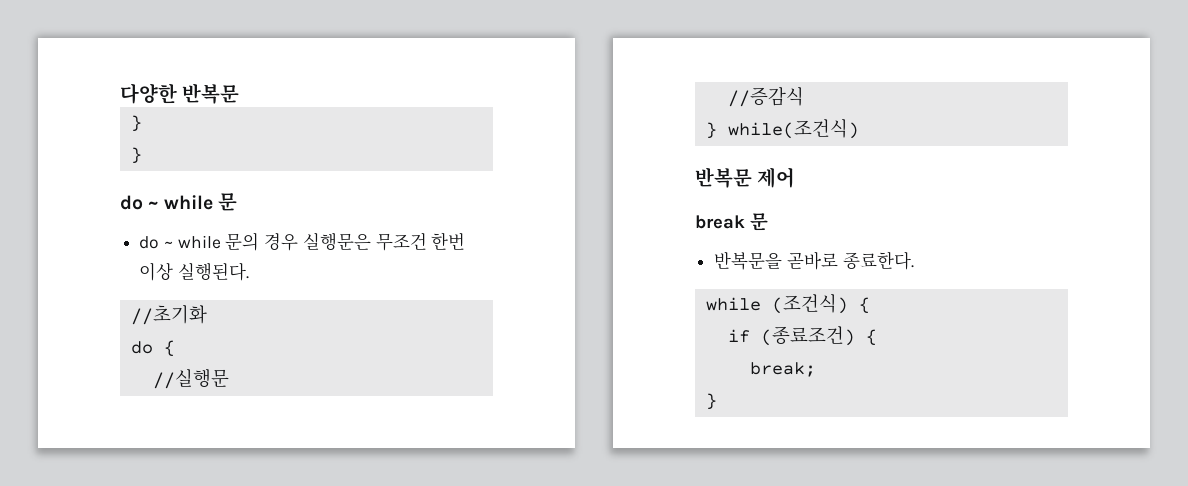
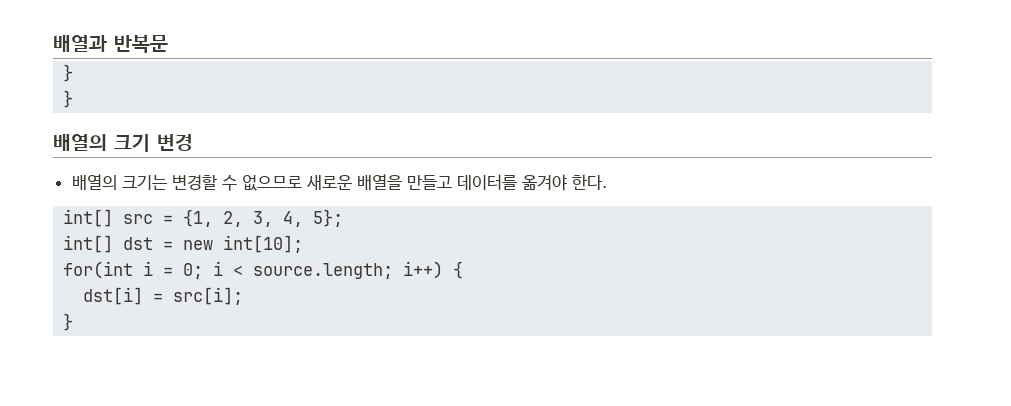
[120,83,177,104] 다양한 -> [53,35,107,52] 배열과
[120,193,237,211] [139,232,466,251] [139,262,249,281] [130,305,207,325] [130,340,175,357] [152,369,229,389] [727,87,804,107] [705,119,859,139] [695,167,796,188] [695,213,768,231] [714,251,914,270] [705,294,870,314] [727,326,877,346] [749,362,816,377] do ~ while 문 // do ~ while 문의 경우 실행문은 무조건 한번 이상 실행된다. // //초기화 // do { // //실행문 // //증감식 // } while(조건식) // 반복문 제어 // break 문 // 반복문을 곧바로 종료한다. // while (조건식) { // if (종료조건) { // break; -> [53,134,193,152] [71,174,607,191] [63,209,344,227] [63,235,304,253] [63,261,464,279] [83,287,244,305] 배열의 크기 변경 // 배열의 크기는 변경할 수 없으므로 새로운 배열을 만들고 데이터를 옮겨야 한다. // int[] src = {1, 2, 3, 4, 5}; // int[] dst = new int[10]; // for(int i = 0; i < source.length; i++) { // dst[i] = src[i];

